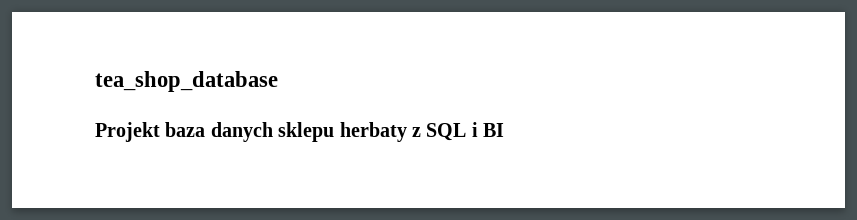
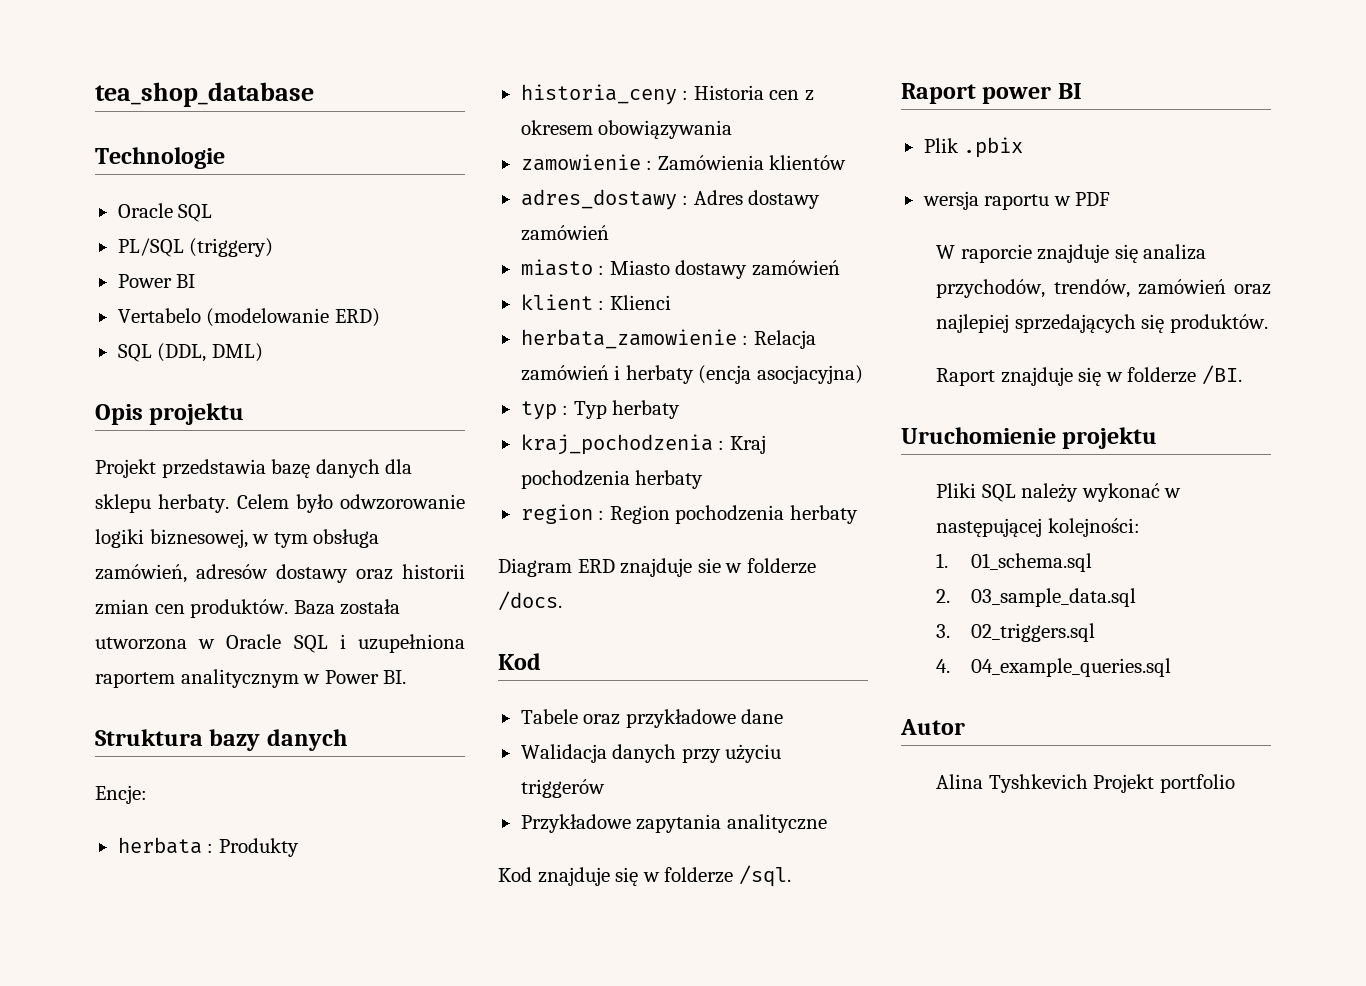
[95,122,505,142] Projekt baza danych sklepu herbaty z SQL i BI -> [95,147,225,169] [117,203,213,222] [117,238,274,257] [117,274,196,288] [117,308,380,327] [117,343,263,362] [95,403,245,425] [95,459,413,478] [95,494,465,513] [95,529,380,548] [95,564,465,583] [95,599,401,618] [95,634,465,653] [95,669,407,688] [95,729,347,751] [95,785,147,804] [117,837,299,857] [520,84,814,105] [520,120,733,139] [520,154,847,171] [520,189,821,210] [520,225,609,241] [520,259,840,279] [520,294,671,310] [520,329,816,349] [520,365,863,384] [520,400,681,420] [520,434,766,455] [520,470,704,489] [520,504,858,524] [498,558,816,577] [498,591,562,611] [498,653,541,670] [520,709,784,728] [520,744,782,763] [520,779,605,798] [520,814,827,833] [498,865,791,887] [901,83,1082,104] [923,137,1024,158] [922,191,1111,210] [936,244,1207,263] [936,279,1271,298] [936,314,1268,333] [936,365,1242,386] [901,427,1158,449] [936,483,1182,502] [936,518,1140,537] [936,553,1093,572] [936,588,1137,607] [936,623,1096,642] [936,658,1172,677] [900,719,965,735] [936,774,1235,793] Technologie // Oracle SQL // PL/SQL (triggery) // Power BI // Vertabelo (modelowanie ERD) // SQL (DDL, DML) // Opis projektu // Projekt przedstawia bazę danych dla sklepu herbaty. Celem było odwzorowanie logiki biznesowej, w tym obsługa zamówień, adresów dostawy oraz historii zmian cen produktów. Baza została utworzona w Oracle SQL i uzupełniona raportem analitycznym w Power BI. // Struktura bazy danych // Encje: // herbata : Produkty // historia_ceny : Historia cen z okresem obowiązywania // zamowienie : Zamówienia klientów // adres_dostawy : Adres dostawy zamówień // miasto : Miasto dostawy zamówień // klient : Klienci // herbata_zamowienie : Relacja zamówień i herbaty (encja asocjacyjna) // typ : Typ herbaty // kraj_pochodzenia : Kraj pochodzenia herbaty // region : Region pochodzenia herbaty // Diagram ERD znajduje sie w folderze /docs. // Kod // Tabele oraz przykładowe dane // Walidacja danych przy użyciu triggerów // Przykładowe zapytania analityczne // Kod znajduje się w folderze /sql. // Raport power BI // Plik .pbix // wersja raportu w PDF // W raporcie znajduje się analiza przychodów, trendów, zamówień oraz najlepiej sprzedających się produktów. // Raport znajduje się w folderze /BI. // Uruchomienie projektu // Pliki SQL należy wykonać w następującej kolejności: // 1. 01_schema.sql // 2. 03_sample_data.sql // 3. 02_triggers.sql // 4. 04_example_queries.sql // Autor // Alina Tyshkevich Projekt portfolio

